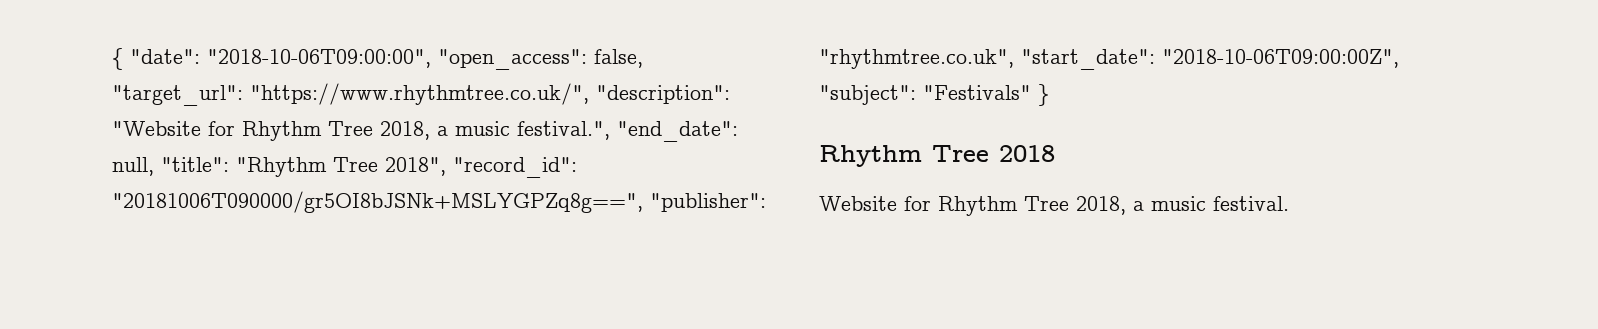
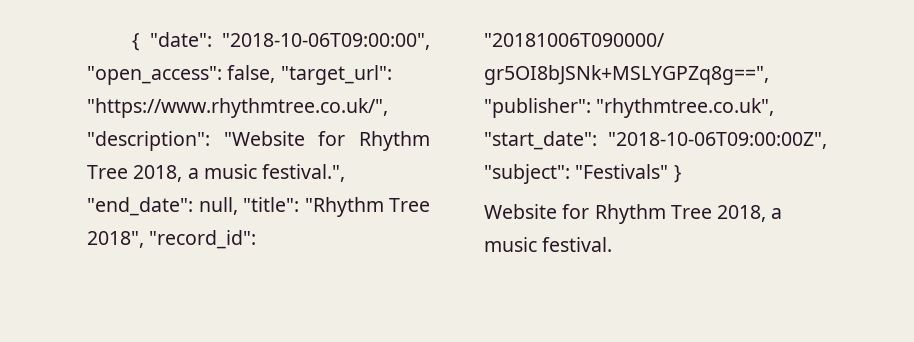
[819,145,1055,167] // Rhythm Tree 2018 -> (681, 174) none

